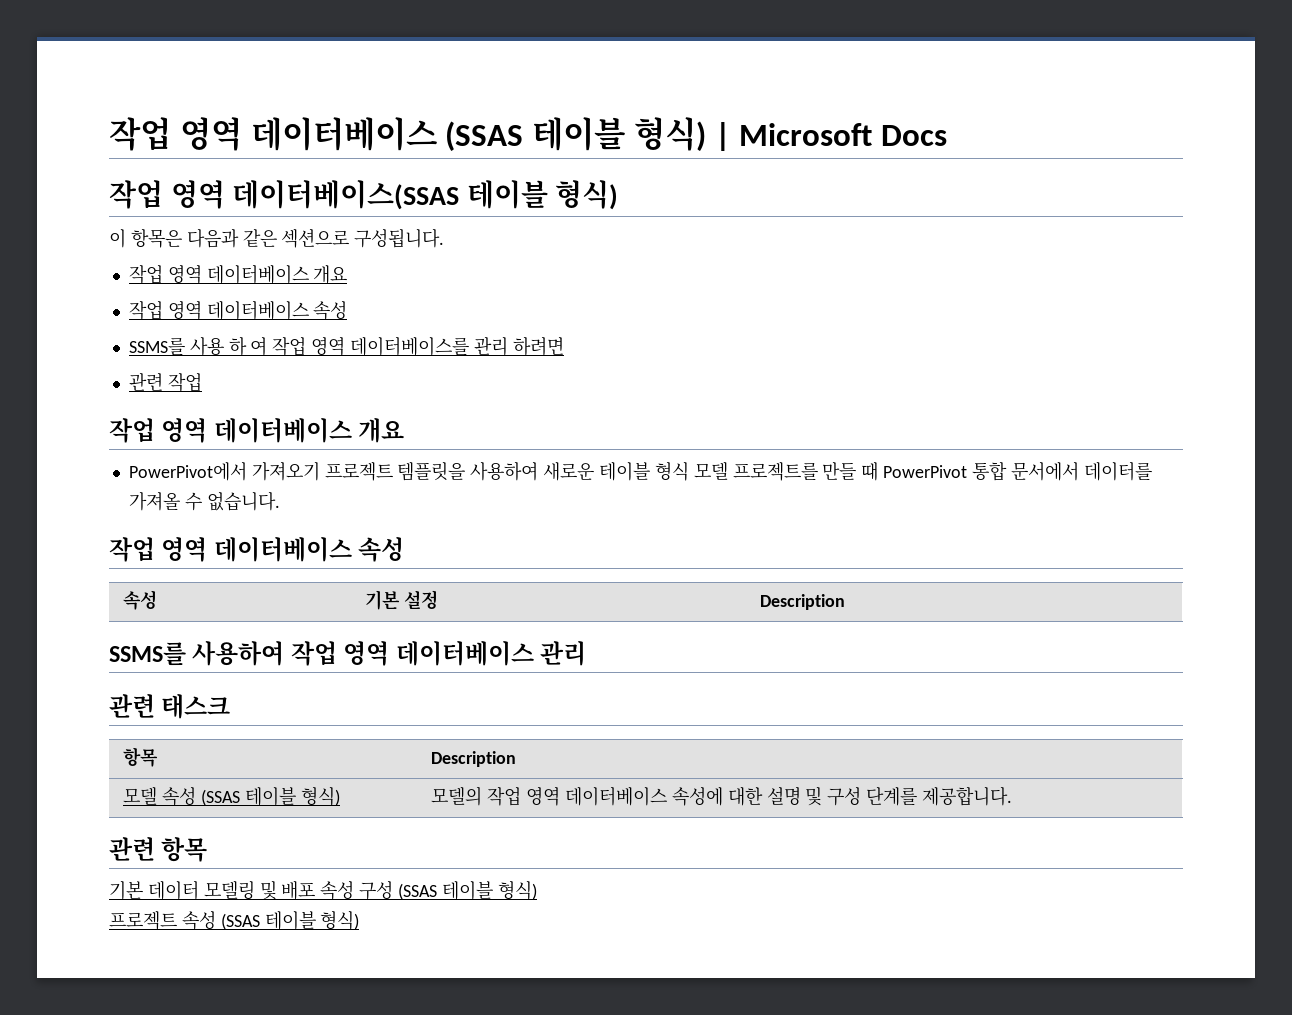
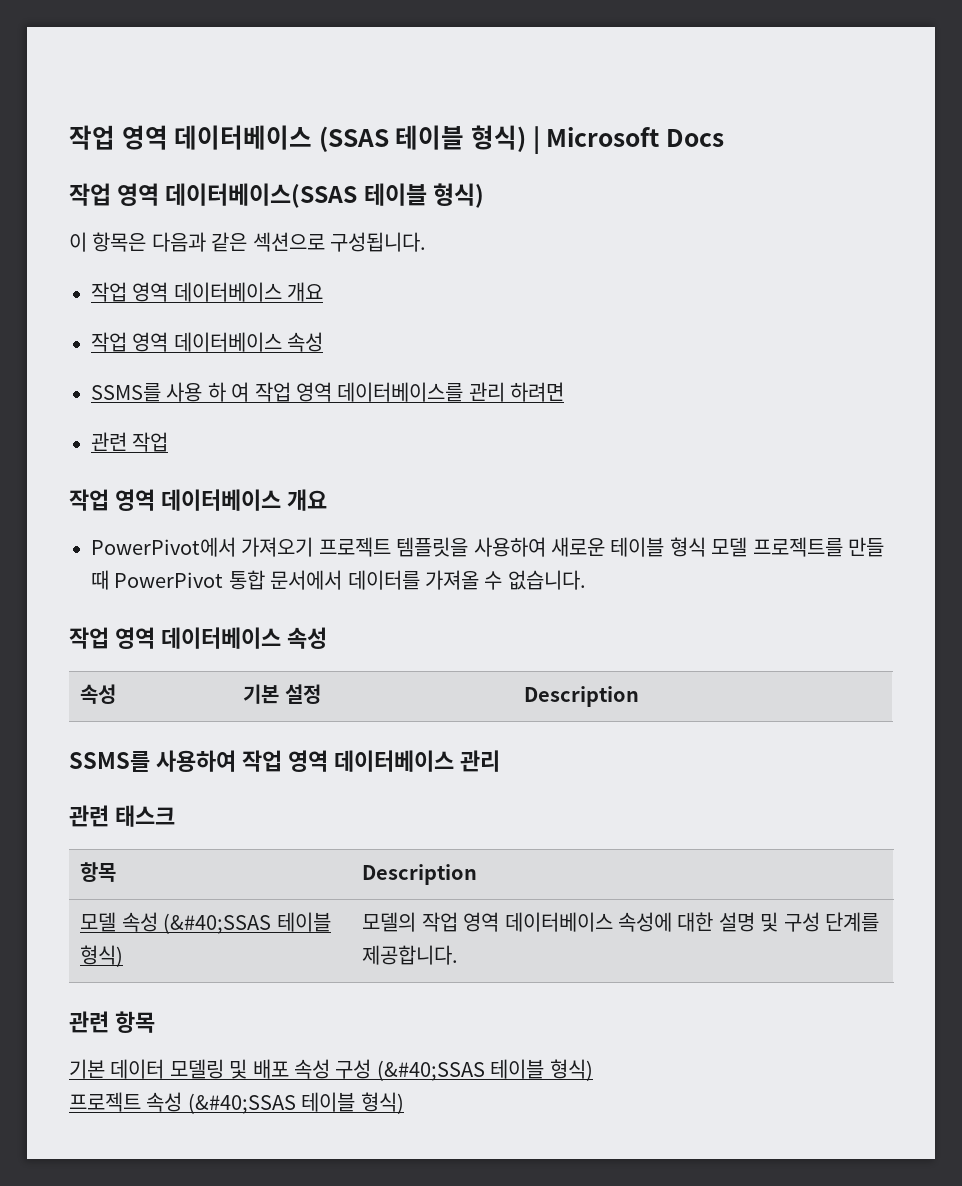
[201,789,241,806] (SSAS -> [163,913,272,934] (&#40;SSAS
[398,883,438,900] (SSAS -> [376,1060,485,1081] (&#40;SSAS
[220,913,260,930] (SSAS -> [187,1093,296,1114] (&#40;SSAS

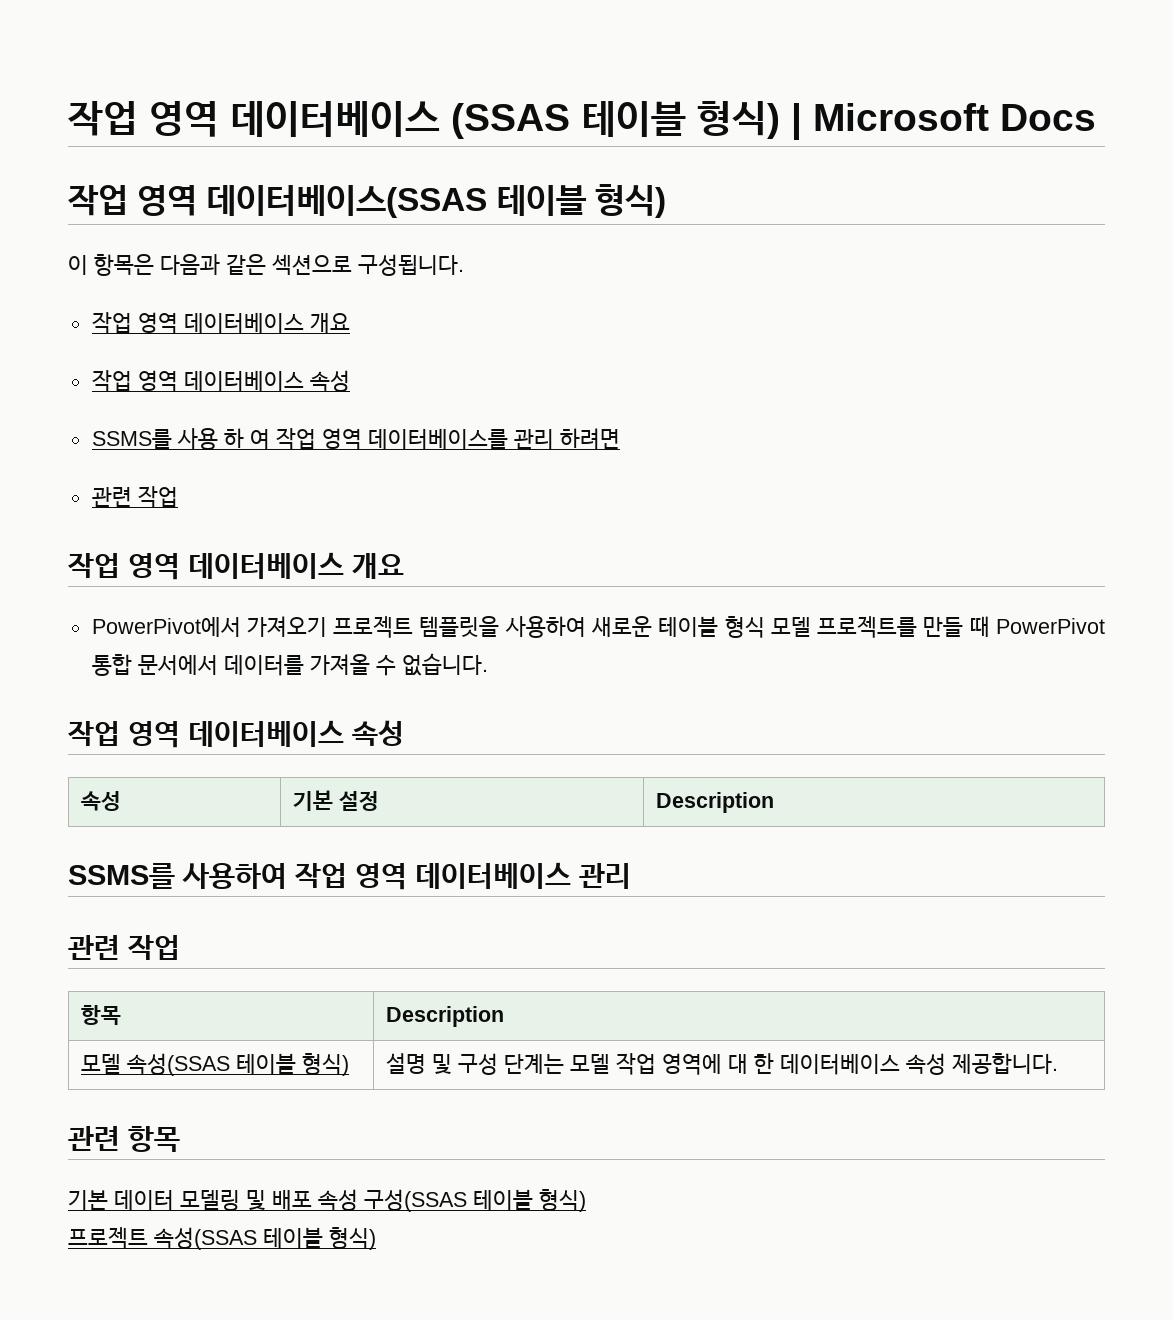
[114,805,175,827] 태스크 -> [128,935,180,961] 작업
[121,912,331,934] [80,945,124,967] [362,912,879,932] 속성 (&#40;SSAS 테이블 형식) | 모델의 작업 영역 데이터베이스 속성에 대한 설명 및 구성 단계를 -> [126,1053,349,1076] [385,1053,946,1075] 속성(SSAS 테이블 형식) | 설명 및 구성 단계는 모델 작업 영역에 대 한 데이터베이스 속성
[335,1059,485,1081] 구성 (&#40;SSAS -> [364,1189,467,1212] 구성(SSAS
[146,1092,296,1114] 속성 (&#40;SSAS -> [154,1227,257,1250] 속성(SSAS

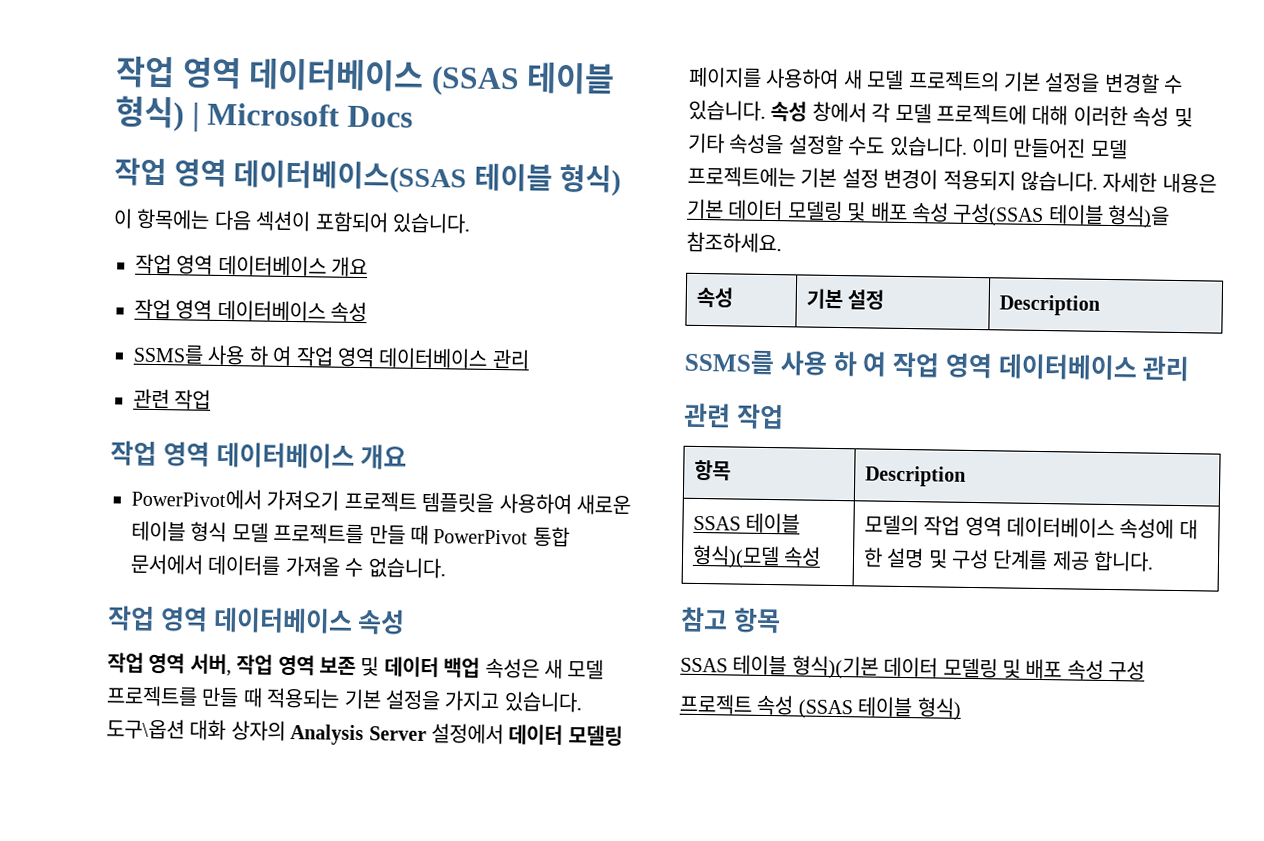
[94,254,464,276] 항목은 다음과 같은 섹션으로 구성됩니다. -> [136,208,471,234] 항목에는 다음 섹션이 포함되어 있습니다.
[367,428,620,450] 데이터베이스를 관리 하려면 -> [378,347,530,370] 데이터베이스 관리
(404, 733) none -> [107,652,605,680] [106,685,583,713] [106,718,623,746] [688,66,1184,95] [688,99,1193,128] [687,132,1128,160] [687,165,1217,194] [686,198,1171,229] [686,231,782,254] // 작업 영역 서버, 작업 영역 보존 및 데이터 백업 속성은 새 모델 프로젝트를 만들 때 적용되는 기본 설정을 가지고 있습니다. 도구\옵션 대화 상자의 Analysis Server 설정에서 데이터 모델링 페이지를 사용하여 새 모델 프로젝트의 기본 설정을 변경할 수 있습니다. 속성 창에서 각 모델 프로젝트에 대해 이러한 속성 및 기타 속성을 설정할 수도 있습니다. 이미 만들어진 모델 프로젝트에는 기본 설정 변경이 적용되지 않습니다. 자세한 내용은 기본 데이터 모델링 및 배포 속성 구성(SSAS 테이블 형식)을 참조하세요.
[182,863,287,889] 사용하여 -> [779,350,888,377] 사용 하 여
[80,1053,349,1076] [385,1053,1058,1075] [68,1126,180,1152] [68,1189,586,1212] [68,1227,257,1250] 모델 속성(SSAS 테이블 형식) | 설명 및 구성 단계는 모델 작업 영역에 대 한 데이터베이스 속성 제공합니다. // 관련 항목 // 기본 데이터 모델링 및 배포 속성 구성(SSAS 테이블 형식) // 프로젝트 속성(SSAS -> [692,512,801,534] [691,544,822,570] [863,514,1198,540] [862,547,1155,572] [680,606,781,634] [680,654,1146,681] [679,693,853,720] SSAS 테이블 형식)(모델 속성 | 모델의 작업 영역 데이터베이스 속성에 대 한 설명 및 구성 단계를 제공 합니다. // 참고 항목 // SSAS 테이블 형식)(기본 데이터 모델링 및 배포 속성 구성 // 프로젝트 속성 (SSAS

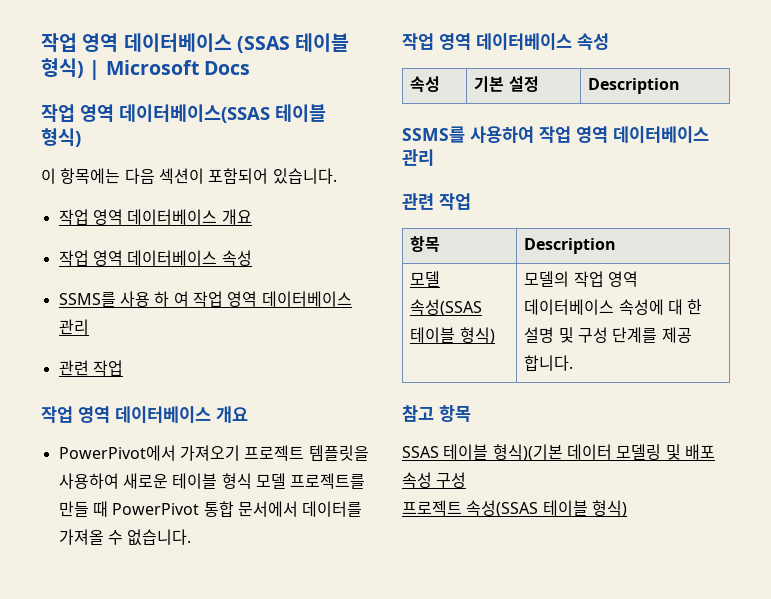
[107,652,605,680] [106,685,583,713] [106,718,623,746] [688,66,1184,95] [688,99,1193,128] [687,132,1128,160] [687,165,1217,194] [686,198,1171,229] [686,231,782,254] // 작업 영역 서버, 작업 영역 보존 및 데이터 백업 속성은 새 모델 프로젝트를 만들 때 적용되는 기본 설정을 가지고 있습니다. 도구\옵션 대화 상자의 Analysis Server 설정에서 데이터 모델링 페이지를 사용하여 새 모델 프로젝트의 기본 설정을 변경할 수 있습니다. 속성 창에서 각 모델 프로젝트에 대해 이러한 속성 및 기타 속성을 설정할 수도 있습니다. 이미 만들어진 모델 프로젝트에는 기본 설정 변경이 적용되지 않습니다. 자세한 내용은 기본 데이터 모델링 및 배포 속성 구성(SSAS 테이블 형식)을 참조하세요. -> (609, 41) none
[779,350,888,377] 사용 하 여 -> [470,126,534,143] 사용하여
[692,512,801,534] [691,544,822,570] SSAS 테이블 형식)(모델 속성 -> [410,271,441,287] [410,299,483,316] [410,327,495,344] 모델 속성(SSAS 테이블 형식)
[756,694,853,720] 속성 (SSAS -> [466,500,539,517] 속성(SSAS

